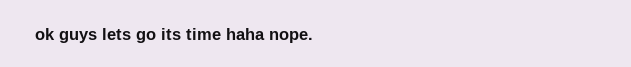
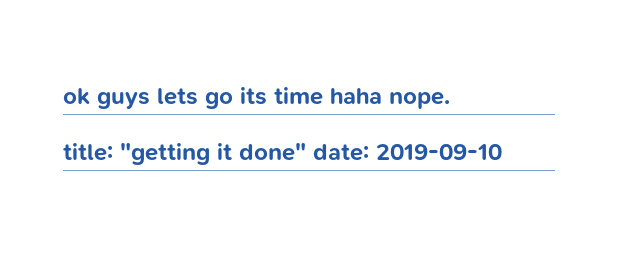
(313, 37) none -> [63,143,502,165] // title: "getting it done" date: 2019-09-10

